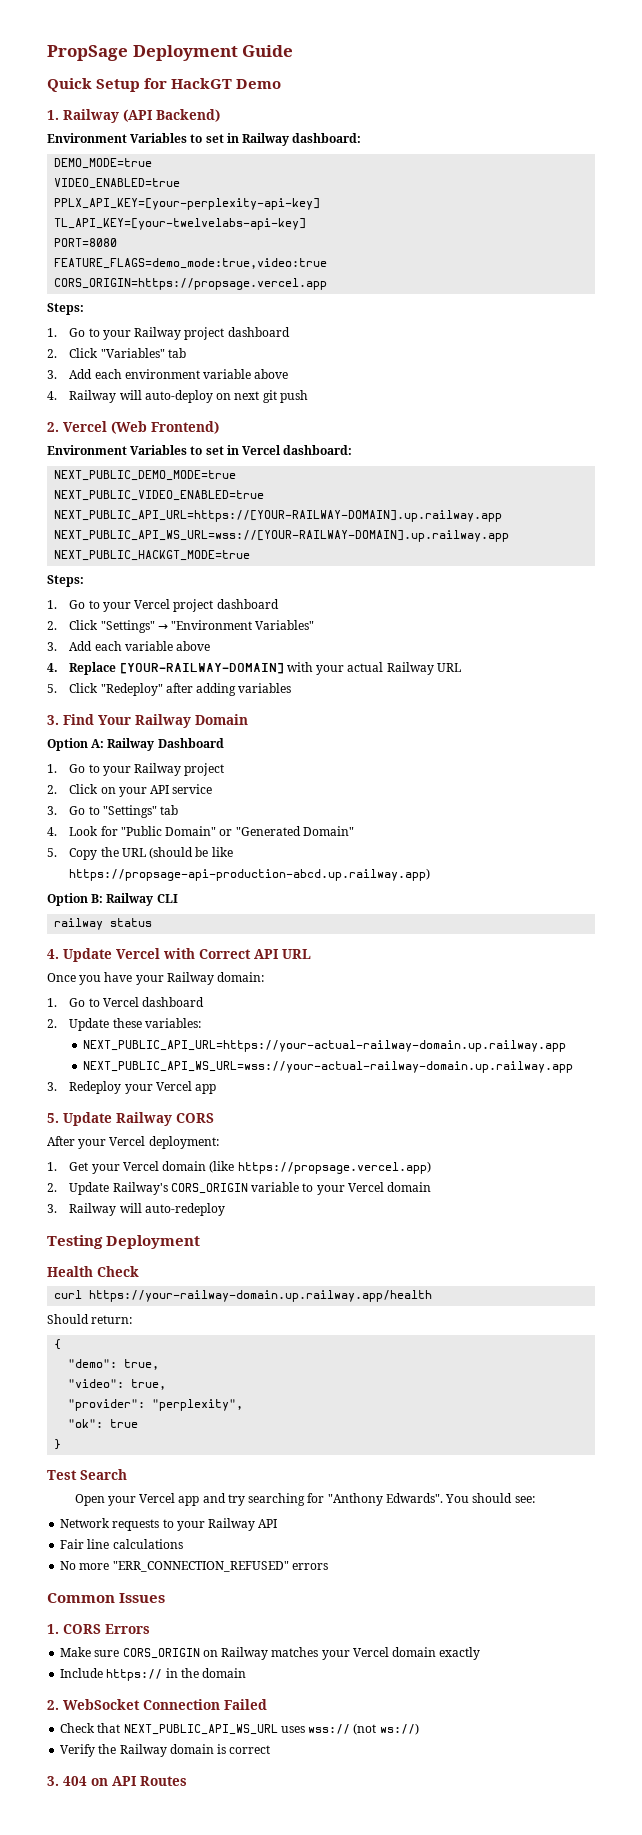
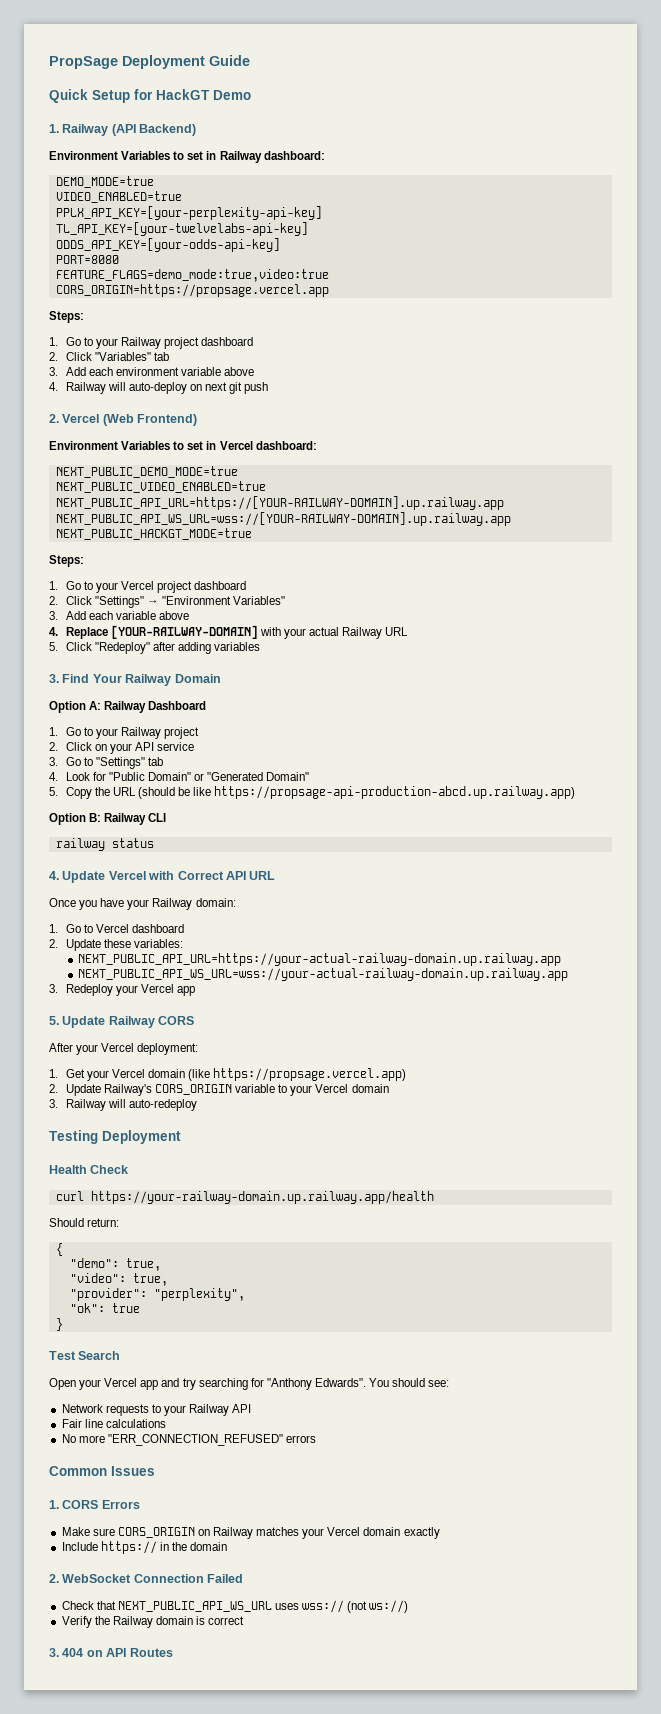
(307, 224) none -> [55,238,280,252] // ODDS_API_KEY=[your-odds-api-key]

